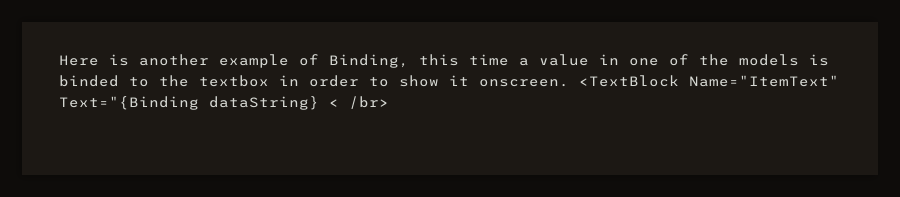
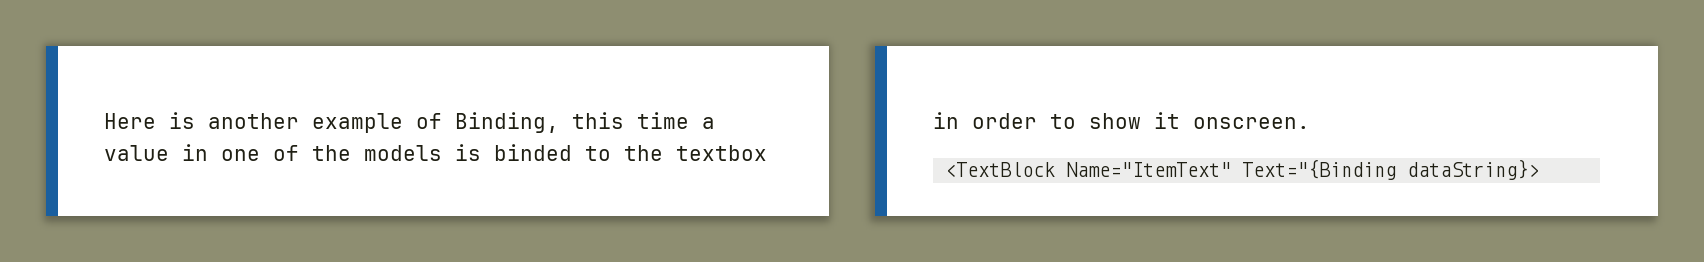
(569, 83) none -> (1310, 123) //
[209,96,389,110] dataString} < /br> -> [1407,159,1540,180] dataString}>

